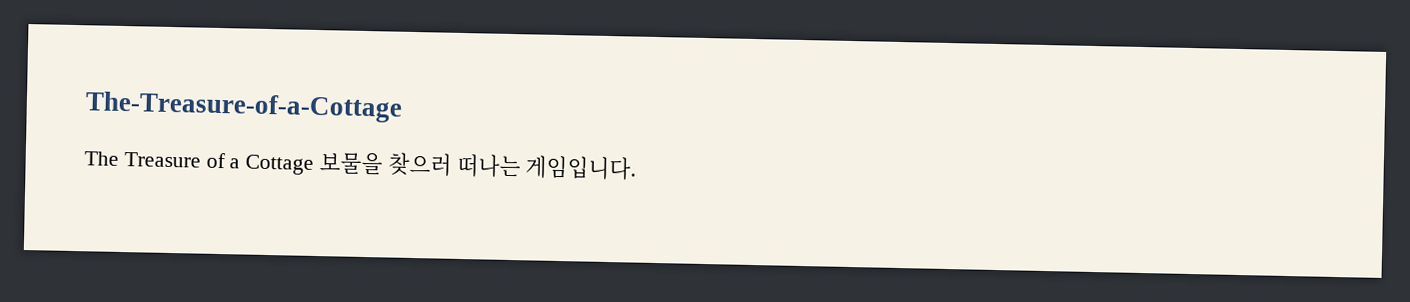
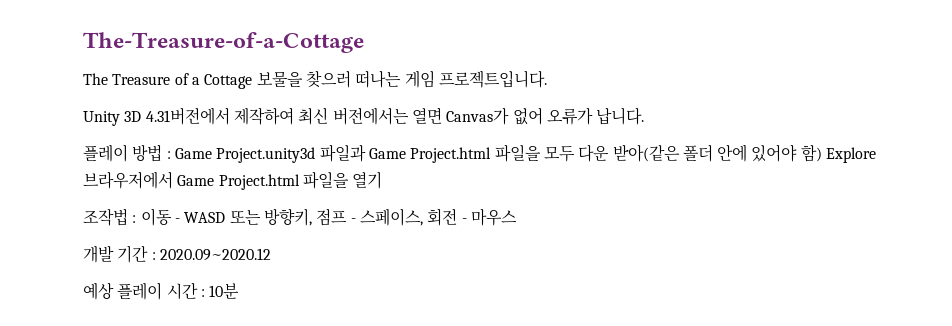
[525,155,637,181] 게임입니다. -> [404,70,547,88] [83,107,645,126] [83,144,877,163] [83,171,383,190] [83,208,517,226] [83,245,271,263] [83,282,240,300] 게임 프로젝트입니다. // Unity 3D 4.31버전에서 제작하여 최신 버전에서는 열면 Canvas가 없어 오류가 납니다. // 플레이 방법 : Game Project.unity3d 파일과 Game Project.html 파일을 모두 다운 받아(같은 폴더 안에 있어야 함) Explore 브라우저에서 Game Project.html 파일을 열기 // 조작법 : 이동 - WASD 또는 방향키, 점프 - 스페이스, 회전 - 마우스 // 개발 기간 : 2020.09~2020.12 // 예상 플레이 시간 : 10분

